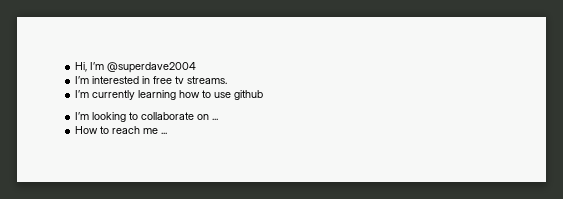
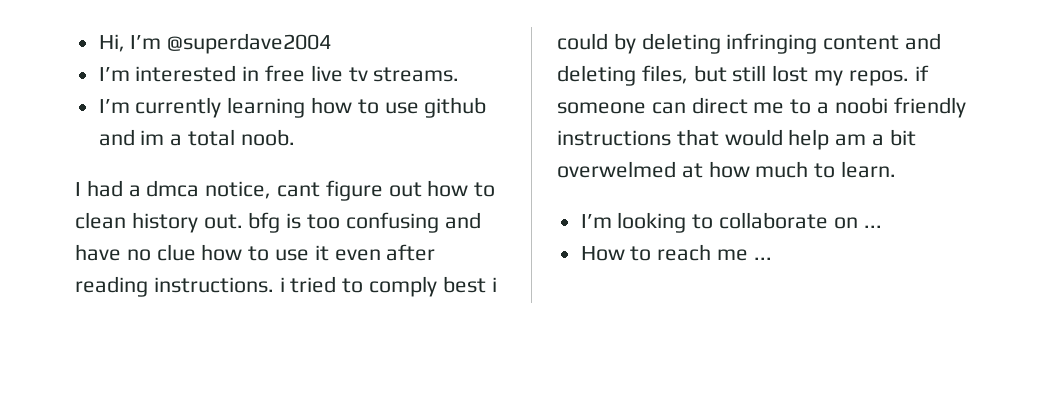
(173, 80) none -> [310,65,343,82] live
(264, 95) none -> [98,129,295,146] [75,180,496,201] [75,212,481,233] [75,244,436,261] [75,276,497,297] [557,33,942,54] [557,65,929,86] [557,97,966,118] [557,129,916,150] [557,161,897,178] and im a total noob. // I had a dmca notice, cant figure out how to clean history out. bfg is too confusing and have no clue how to use it even after reading instructions. i tried to comply best i could by deleting infringing content and deleting files, but still lost my repos. if someone can direct me to a noobi friendly instructions that would help am a bit overwelmed at how much to learn.

